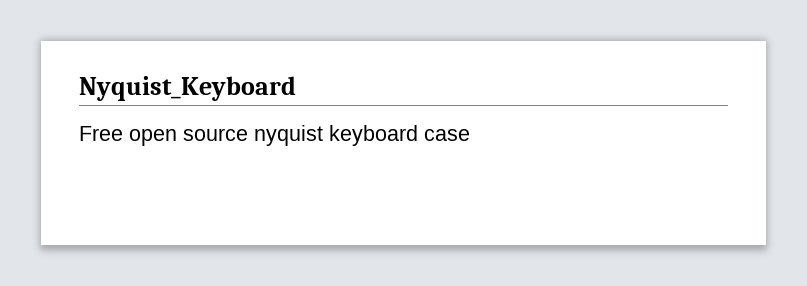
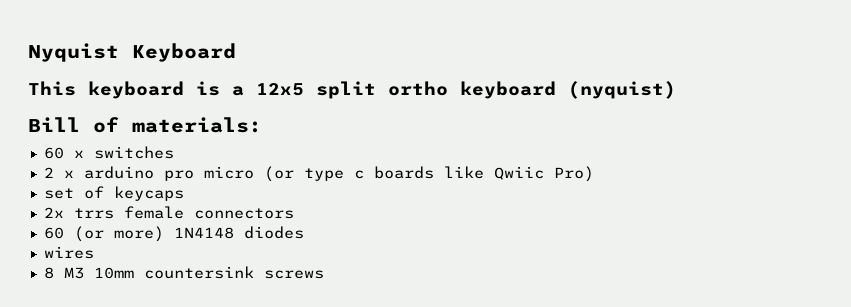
[79,76,296,101] [79,125,470,146] Nyquist_Keyboard // Free open source nyquist keyboard case -> [28,43,236,62] [28,81,676,99] [28,117,262,133] [43,146,174,159] [43,166,594,182] [43,186,184,201] [43,206,294,219] [43,226,304,242] [43,246,94,259] [43,266,324,279] Nyquist Keyboard // This keyboard is a 12x5 split ortho keyboard (nyquist) // Bill of materials: // 60 x switches // 2 x arduino pro micro (or type c boards like Qwiic Pro) // set of keycaps // 2x trrs female connectors // 60 (or more) 1N4148 diodes // wires // 8 M3 10mm countersink screws

